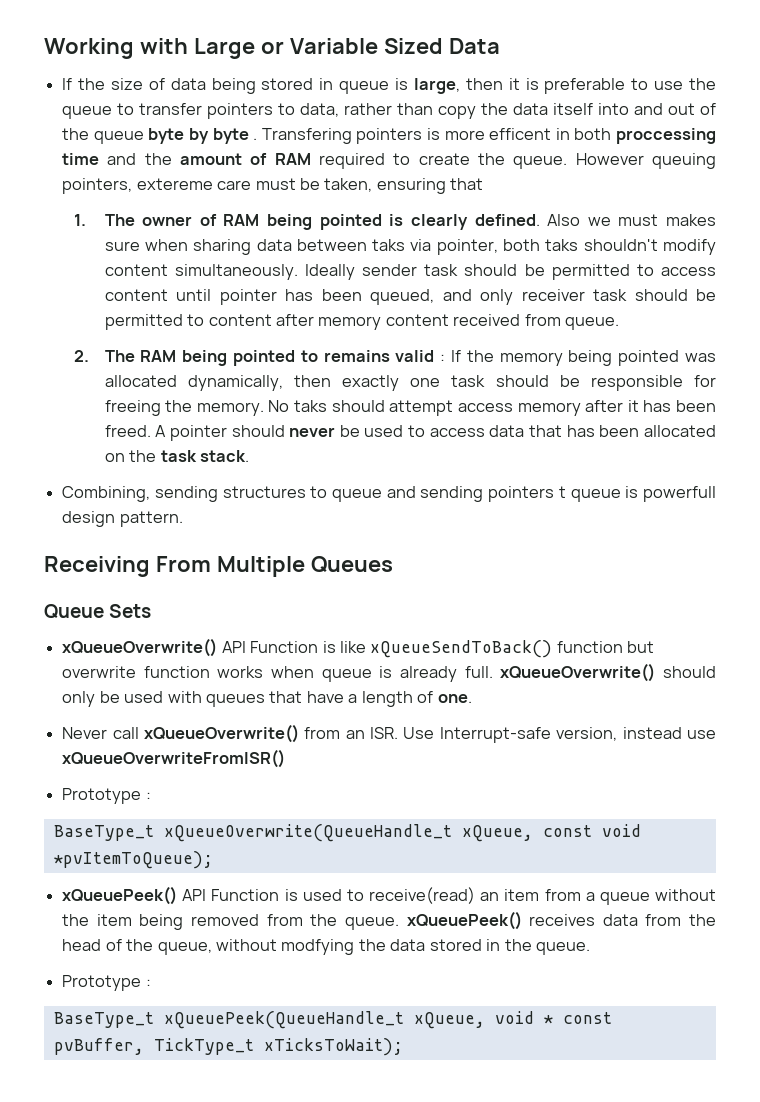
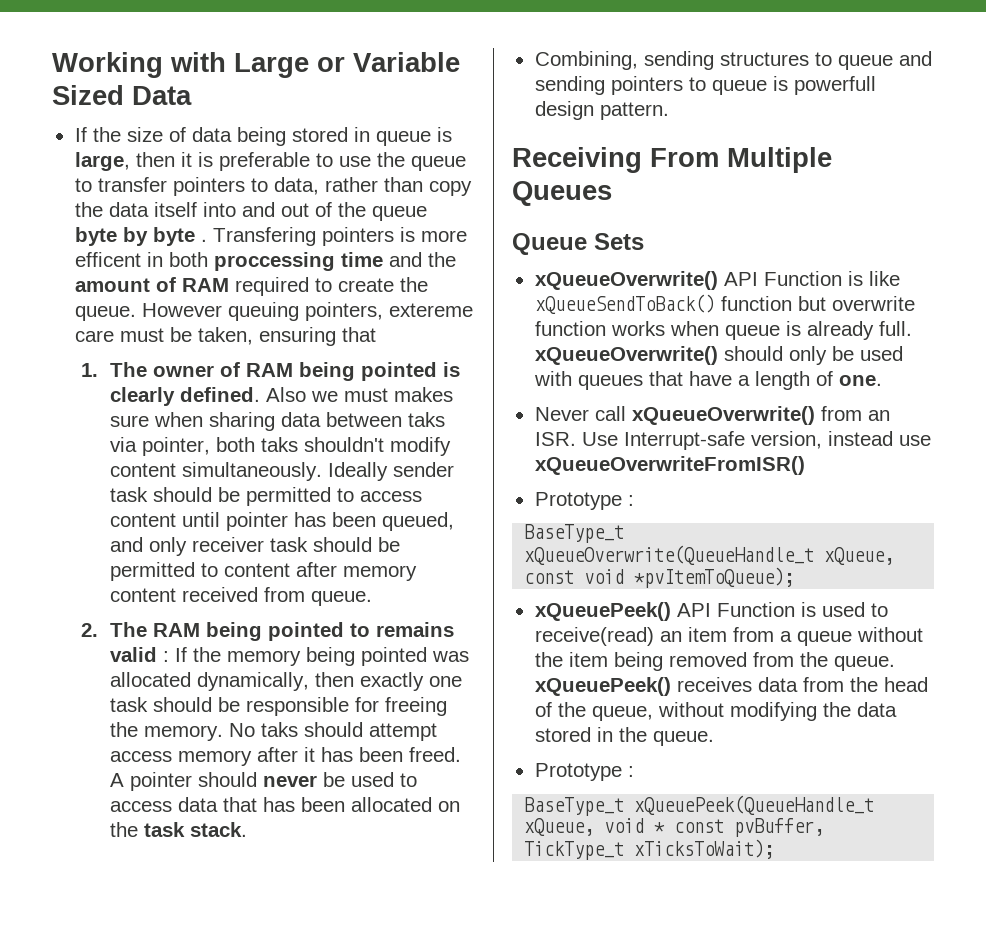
[558,486,566,498] t -> [688,77,706,91] to
[281,939,355,955] modfying -> [729,702,817,721] modifying

